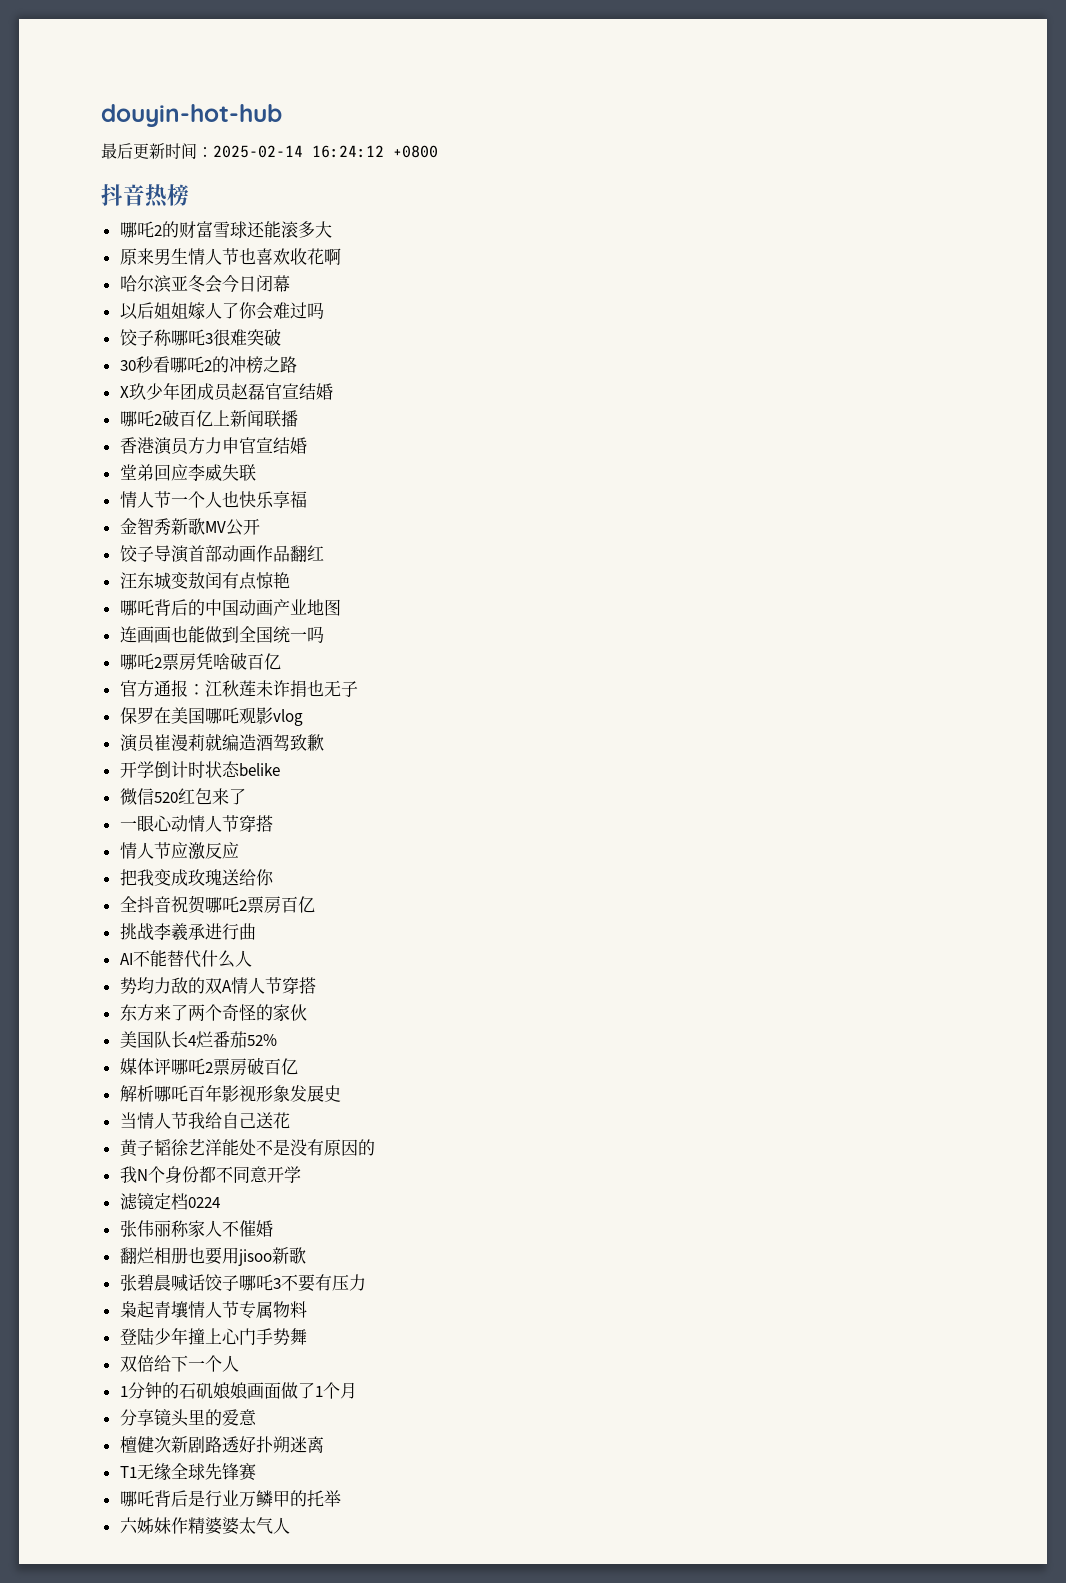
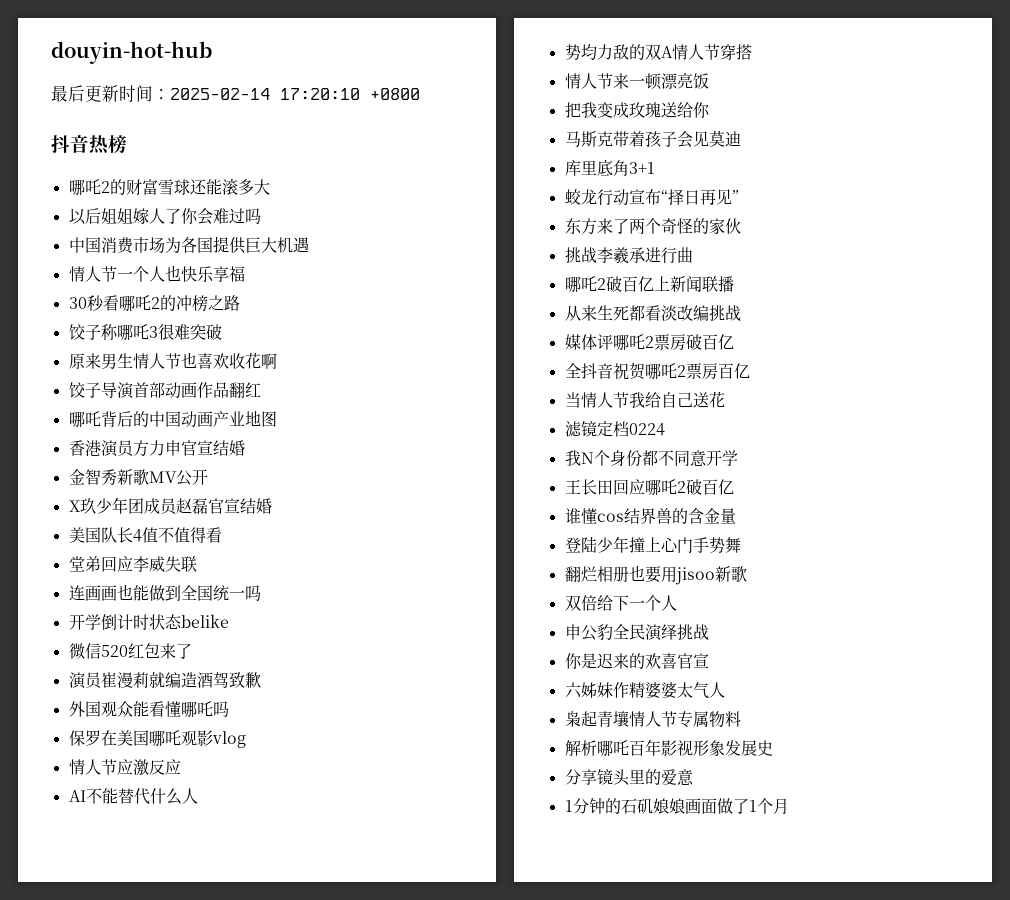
[312,145,384,158] 16:24:12 -> [280,88,360,100] 17:20:10
(332, 229) none -> [68,208,261,225] [68,236,309,254] [68,265,245,282] [68,295,240,312] [68,324,222,341] // 以后姐姐嫁人了你会难过吗 // 中国消费市场为各国提供巨大机遇 // 情人节一个人也快乐享福 // 30秒看哪吒2的冲榜之路 // 饺子称哪吒3很难突破
[119,274,290,293] [119,302,324,320] [119,328,281,346] [119,356,297,374] 哈尔滨亚冬会今日闭幕 // 以后姐姐嫁人了你会难过吗 // 饺子称哪吒3很难突破 // 30秒看哪吒2的冲榜之路 -> [68,382,261,399] [68,410,277,428] [68,440,245,457] [68,469,208,486] 饺子导演首部动画作品翻红 // 哪吒背后的中国动画产业地图 // 香港演员方力申官宣结婚 // 金智秀新歌MV公开
[119,409,298,427] [119,437,307,455] [119,464,256,482] [119,491,307,508] [119,518,260,536] [119,545,324,563] [119,572,290,590] [119,599,341,617] 哪吒2破百亿上新闻联播 // 香港演员方力申官宣结婚 // 堂弟回应李威失联 // 情人节一个人也快乐享福 // 金智秀新歌MV公开 // 饺子导演首部动画作品翻红 // 汪东城变敖闰有点惊艳 // 哪吒背后的中国动画产业地图 -> [68,527,222,543] [68,556,197,572] 美国队长4值不值得看 // 堂弟回应李威失联
[119,652,281,671] [119,680,358,698] [119,707,303,726] [119,733,324,752] // 哪吒2票房凭啥破百亿 // 官方通报：江秋莲未诈捐也无子 // 保罗在美国哪吒观影vlog // 演员崔漫莉就编造酒驾致歉 -> (261, 593) none
[119,815,273,832] [119,842,239,860] [119,869,274,886] [119,895,315,914] [119,923,256,941] 一眼心动情人节穿搭 // 情人节应激反应 // 把我变成玫瑰送给你 // 全抖音祝贺哪吒2票房百亿 // 挑战李羲承进行曲 -> [68,672,261,689] [68,701,229,718] [68,730,246,748] [68,759,181,776] 演员崔漫莉就编造酒驾致歉 // 外国观众能看懂哪吒吗 // 保罗在美国哪吒观影vlog // 情人节应激反应
(316, 985) none -> [564,72,709,90] [564,102,710,118] [564,130,741,148] [564,159,655,176] [564,189,739,206] // 情人节来一顿漂亮饭 // 把我变成玫瑰送给你 // 马斯克带着孩子会见莫迪 // 库里底角3+1 // 蛟龙行动宣布“择日再见”
[119,1031,277,1048] 美国队长4烂番茄52% -> [564,247,693,264] [564,276,734,293] [564,305,741,322] 挑战李羲承进行曲 // 哪吒2破百亿上新闻联播 // 从来生死都看淡改编挑战
(298, 1066) none -> [564,362,750,380] [564,391,725,408] [564,420,665,437] [564,450,738,467] [564,479,734,496] [564,508,736,524] [564,536,741,553] [564,565,747,585] [564,595,677,611] [564,624,709,641] [564,653,709,669] [564,682,725,699] [564,711,741,728] // 全抖音祝贺哪吒2票房百亿 // 当情人节我给自己送花 // 滤镜定档0224 // 我N个身份都不同意开学 // 王长田回应哪吒2破百亿 // 谁懂cos结界兽的含金量 // 登陆少年撞上心门手势舞 // 翻烂相册也要用jisoo新歌 // 双倍给下一个人 // 申公豹全民演绎挑战 // 你是迟来的欢喜官宣 // 六姊妹作精婆婆太气人 // 枭起青壤情人节专属物料
[119,1112,290,1129] [119,1139,375,1157] [119,1166,301,1183] [119,1192,220,1210] [119,1220,273,1238] [119,1247,306,1266] [119,1274,366,1292] [119,1301,307,1319] [119,1327,307,1345] [119,1355,239,1372] 当情人节我给自己送花 // 黄子韬徐艺洋能处不是没有原因的 // 我N个身份都不同意开学 // 滤镜定档0224 // 张伟丽称家人不催婚 // 翻烂相册也要用jisoo新歌 // 张碧晨喊话饺子哪吒3不要有压力 // 枭起青壤情人节专属物料 // 登陆少年撞上心门手势舞 // 双倍给下一个人 -> [564,768,694,786] 分享镜头里的爱意
[119,1408,257,1427] [119,1436,324,1453] [119,1463,256,1481] [119,1490,341,1508] [119,1517,290,1535] // 分享镜头里的爱意 // 檀健次新剧路透好扑朔迷离 // T1无缘全球先锋赛 // 哪吒背后是行业万鳞甲的托举 // 六姊妹作精婆婆太气人 -> (789, 806) none

